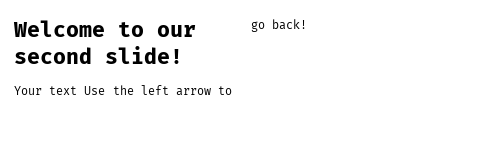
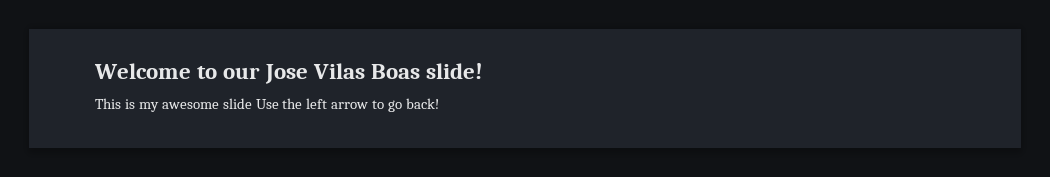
[14,46,183,64] [14,86,78,95] second slide! // Your text -> [264,63,484,84] [95,98,252,112] Jose Vilas Boas slide! // This is my awesome slide

